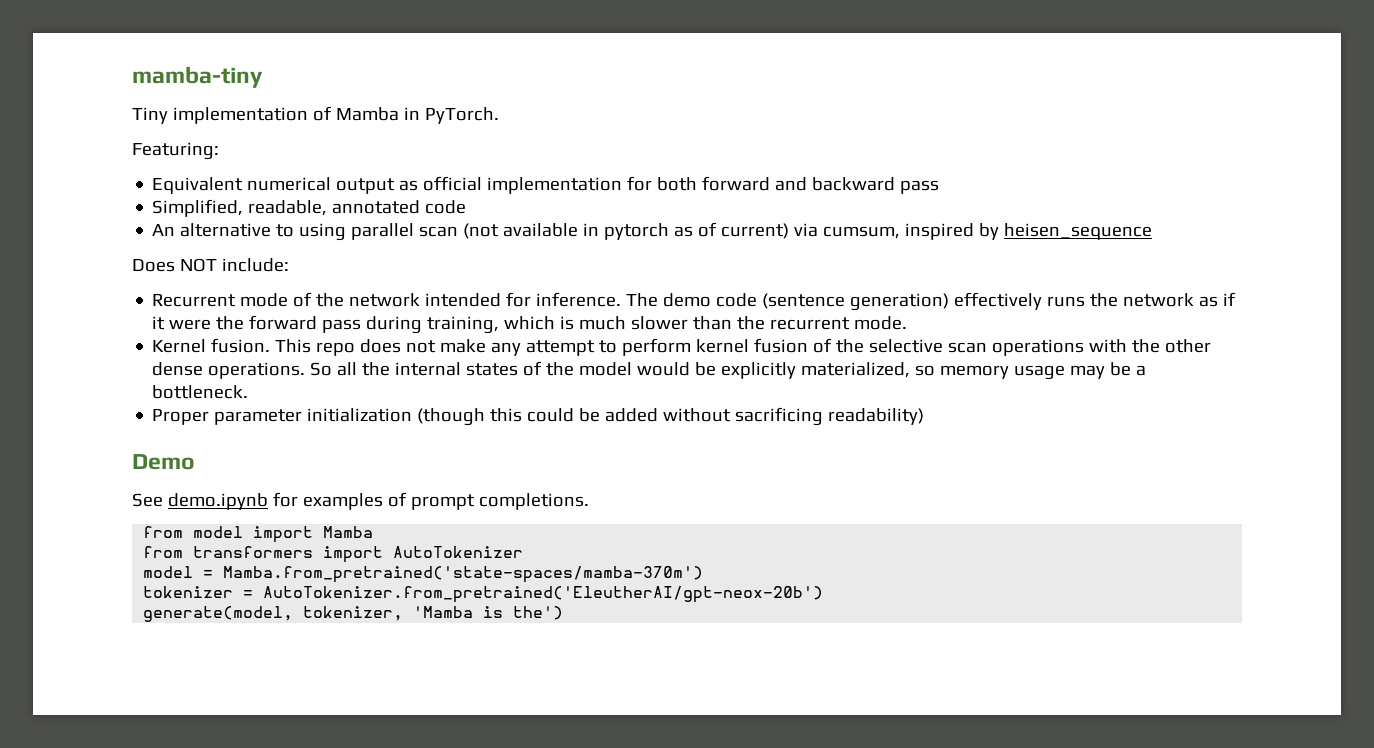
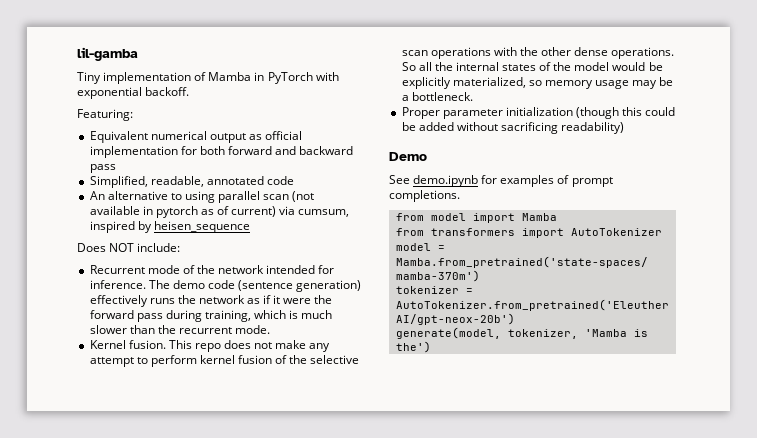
[132,66,263,88] mamba-tiny -> [77,47,138,61] lil-gamba
[424,107,499,124] PyTorch. -> [267,72,339,84] [77,87,190,99] PyTorch with exponential backoff.

